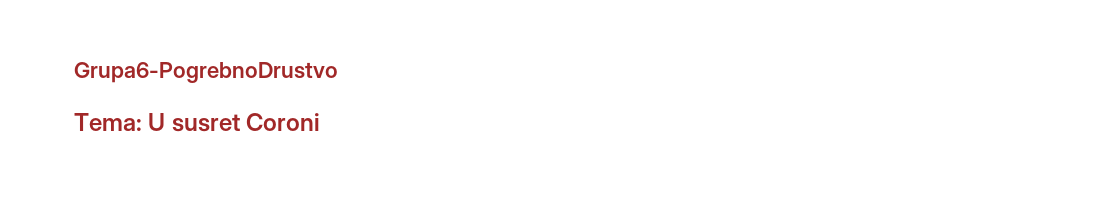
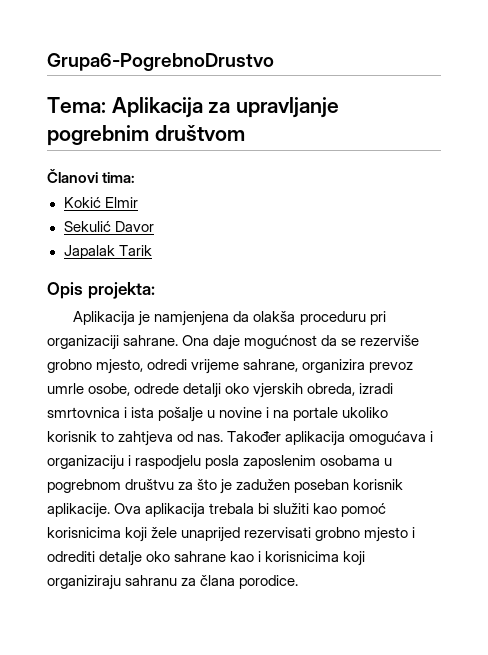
[148,113,321,132] U susret Coroni -> [111,97,340,118] [47,125,245,146] [47,169,136,183] [63,197,138,208] [63,221,154,232] [63,245,152,259] [47,282,155,299] [73,311,386,326] [47,335,420,350] [47,359,414,374] [47,383,394,398] [47,407,389,422] [47,431,434,446] [47,455,393,470] [47,479,404,494] [47,503,387,518] [47,527,416,542] [47,551,366,566] [47,575,299,590] Aplikacija za upravljanje pogrebnim društvom // Članovi tima: // Kokić Elmir // Sekulić Davor // Japalak Tarik // Opis projekta: // Aplikacija je namjenjena da olakša proceduru pri organizaciji sahrane. Ona daje mogućnost da se rezerviše grobno mjesto, odredi vrijeme sahrane, organizira prevoz umrle osobe, odrede detalji oko vjerskih obreda, izradi smrtovnica i ista pošalje u novine i na portale ukoliko korisnik to zahtjeva od nas. Također aplikacija omogućava i organizaciju i raspodjelu posla zaposlenim osobama u pogrebnom društvu za što je zadužen poseban korisnik aplikacije. Ova aplikacija trebala bi služiti kao pomoć korisnicima koji žele unaprijed rezervisati grobno mjesto i odrediti detalje oko sahrane kao i korisnicima koji organiziraju sahranu za člana porodice.

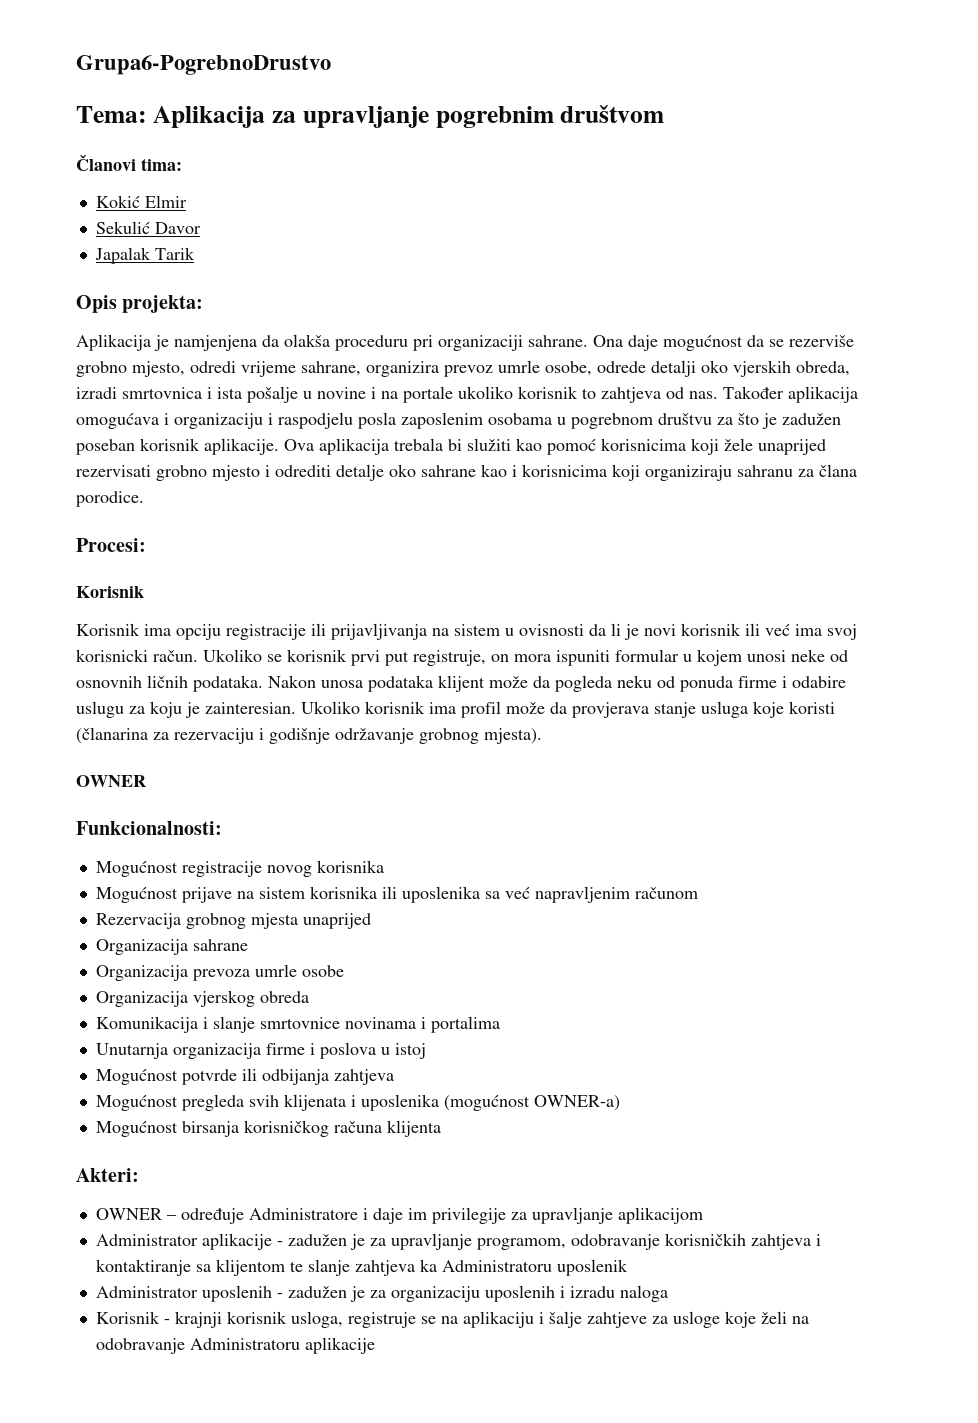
(299, 582) none -> [76,538,146,552] [76,586,144,598] [76,623,857,640] [76,649,848,666] [76,675,846,692] [76,701,835,718] [76,727,542,744] [76,775,146,787] [76,821,222,835] [95,860,384,877] [95,886,698,903] [95,913,371,929] [95,939,248,955] [95,964,344,981] [95,990,309,1007] [95,1016,500,1033] [95,1042,426,1059] [95,1068,394,1085] [95,1094,620,1111] [95,1120,441,1137] [76,1168,139,1182] [95,1207,703,1224] [95,1233,821,1250] [95,1259,628,1276] [95,1285,668,1302] [95,1311,809,1328] [95,1337,375,1354] // Procesi: // Korisnik // Korisnik ima opciju registracije ili prijavljivanja na sistem u ovisnosti da li je novi korisnik ili već ima svoj korisnicki račun. Ukoliko se korisnik prvi put registruje, on mora ispuniti formular u kojem unosi neke od osnovnih ličnih podataka. Nakon unosa podataka klijent može da pogleda neku od ponuda firme i odabire uslugu za koju je zainteresian. Ukoliko korisnik ima profil može da provjerava stanje usluga koje koristi (članarina za rezervaciju i godišnje održavanje grobnog mjesta). // OWNER // Funkcionalnosti: // Mogućnost registracije novog korisnika // Mogućnost prijave na sistem korisnika ili uposlenika sa već napravljenim računom // Rezervacija grobnog mjesta unaprijed // Organizacija sahrane // Organizacija prevoza umrle osobe // Organizacija vjerskog obreda // Komunikacija i slanje smrtovnice novinama i portalima // Unutarnja organizacija firme i poslova u istoj // Mogućnost potvrde ili odbijanja zahtjeva // Mogućnost pregleda svih klijenata i uposlenika (mogućnost OWNER-a) // Mogućnost birsanja korisničkog računa klijenta // Akteri: // OWNER – određuje Administratore i daje im privilegije za upravljanje aplikacijom // Administrator aplikacije - zadužen je za upravljanje programom, odobravanje korisničkih zahtjeva i kontaktiranje sa klijentom te slanje zahtjeva ka Administratoru uposlenik // Administrator uposlenih - zadužen je za organizaciju uposlenih i izradu naloga // Korisnik - krajnji korisnik usloga, registruje se na aplikaciju i šalje zahtjeve za usloge koje želi na odobravanje Administratoru aplikacije

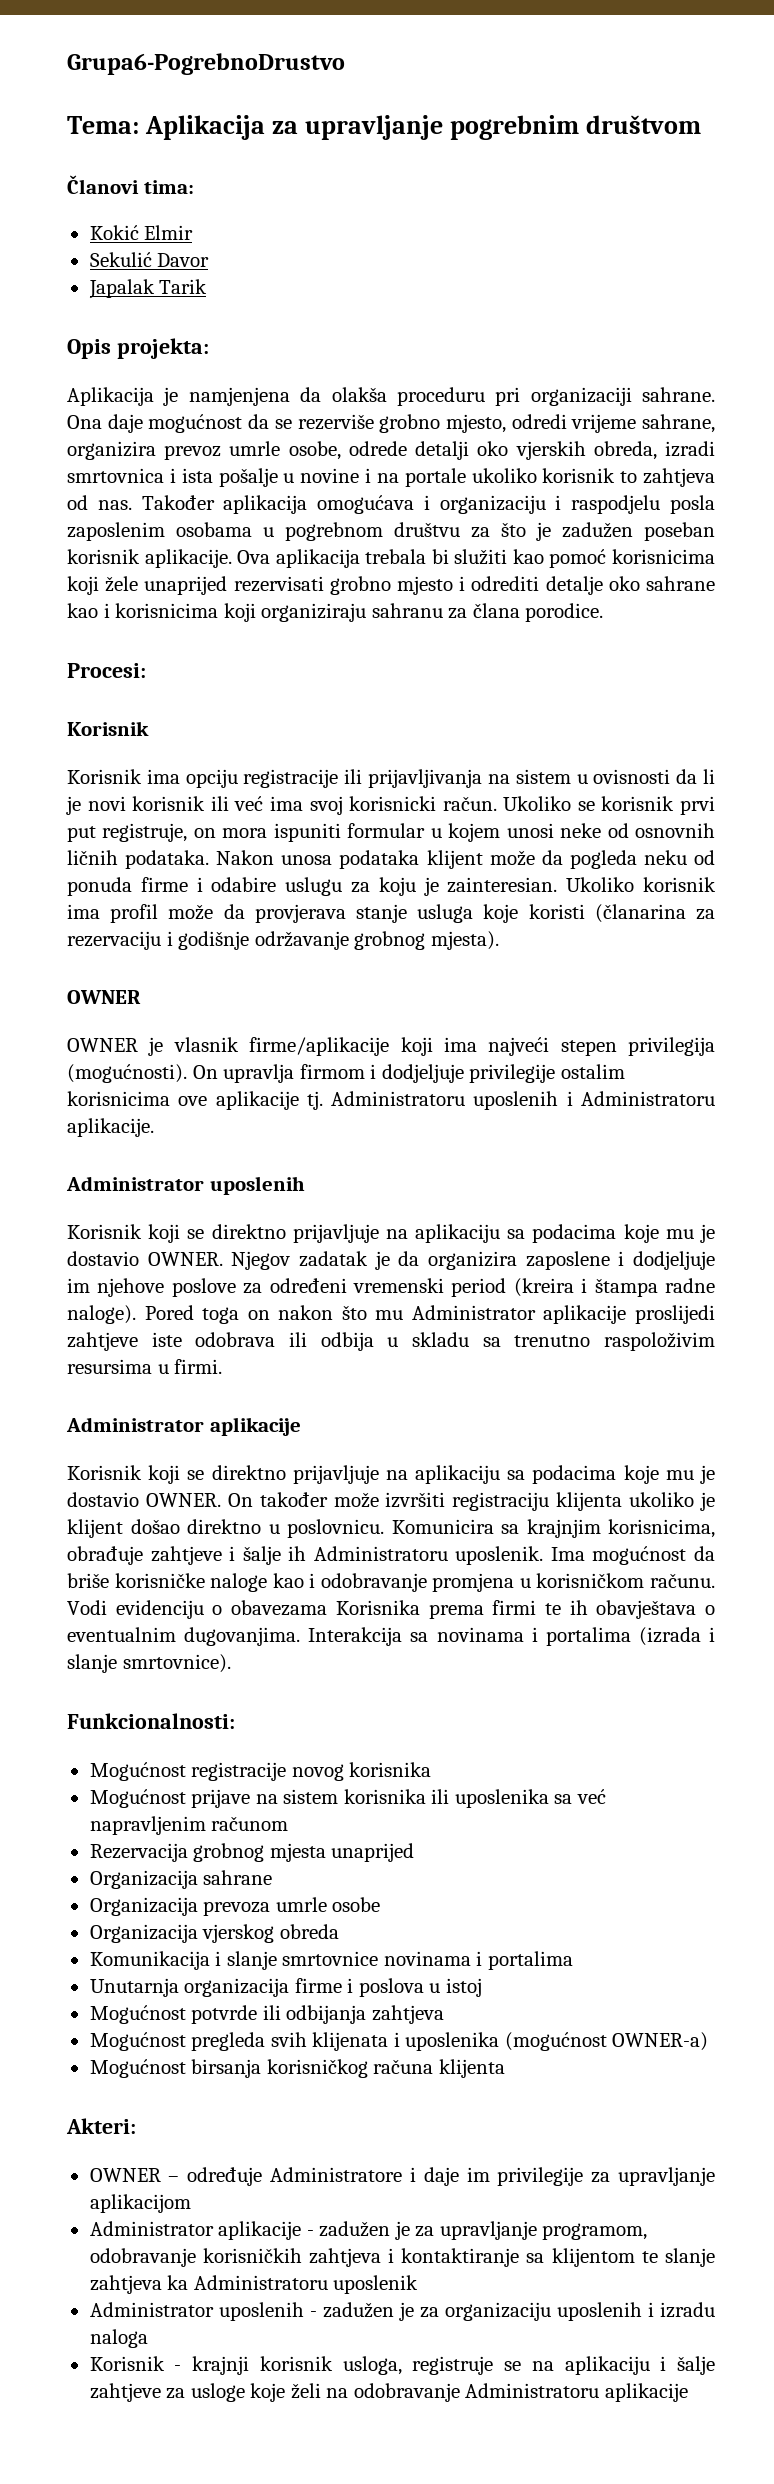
(146, 781) none -> [67,1037,715,1056] [67,1064,625,1083] [67,1091,715,1110] [67,1118,154,1137] [66,1176,305,1195] [67,1224,715,1243] [67,1251,715,1270] [67,1278,715,1297] [67,1305,715,1324] [67,1332,716,1351] [67,1359,223,1374] [66,1417,301,1436] [67,1465,715,1484] [67,1492,716,1511] [67,1519,715,1538] [67,1546,715,1565] [67,1573,715,1592] [67,1600,715,1619] [67,1627,715,1646] [67,1654,231,1673] // OWNER je vlasnik firme/aplikacije koji ima najveći stepen privilegija (mogućnosti). On upravlja firmom i dodjeljuje privilegije ostalim korisnicima ove aplikacije tj. Administratoru uposlenih i Administratoru aplikacije. // Administrator uposlenih // Korisnik koji se direktno prijavljuje na aplikaciju sa podacima koje mu je dostavio OWNER. Njegov zadatak je da organizira zaposlene i dodjeljuje im njehove poslove za određeni vremenski period (kreira i štampa radne naloge). Pored toga on nakon što mu Administrator aplikacije proslijedi zahtjeve iste odobrava ili odbija u skladu sa trenutno raspoloživim resursima u firmi. // Administrator aplikacije // Korisnik koji se direktno prijavljuje na aplikaciju sa podacima koje mu je dostavio OWNER. On također može izvršiti registraciju klijenta ukoliko je klijent došao direktno u poslovnicu. Komunicira sa krajnjim korisnicima, obrađuje zahtjeve i šalje ih Administratoru uposlenik. Ima mogućnost da briše korisničke naloge kao i odobravanje promjena u korisničkom računu. Vodi evidenciju o obavezama Korisnika prema firmi te ih obavještava o eventualnim dugovanjima. Interakcija sa novinama i portalima (izrada i slanje smrtovnice).

